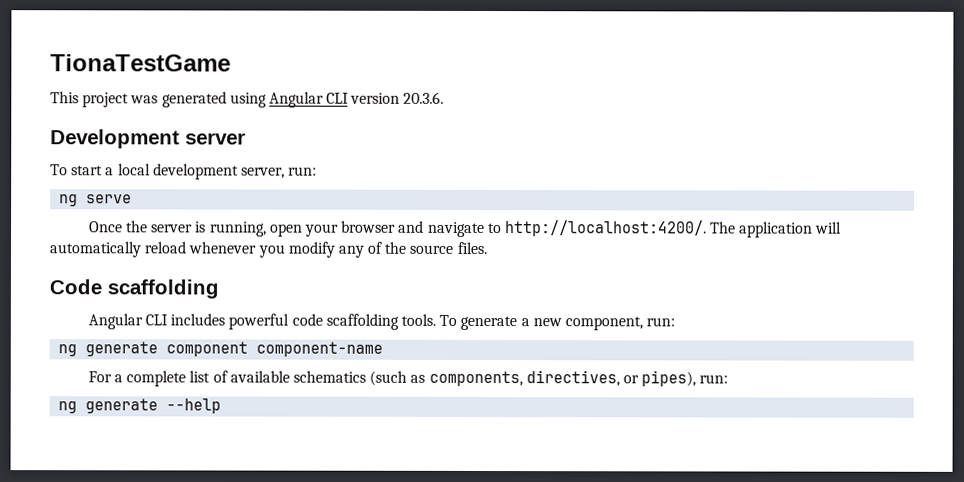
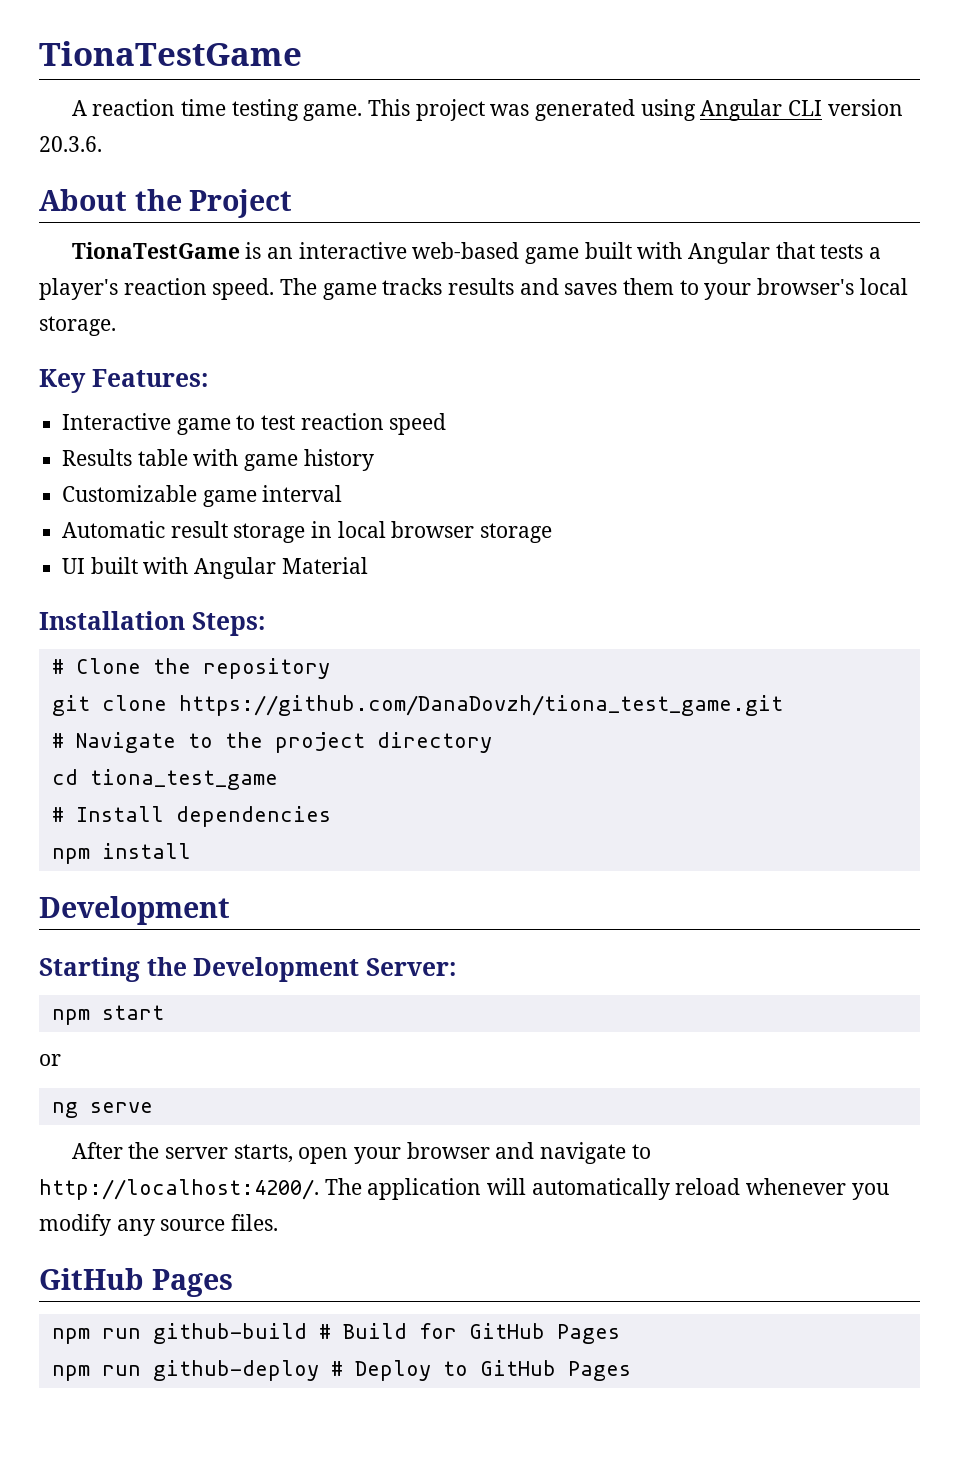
(231, 63) none -> [71,99,363,121] A reaction time testing game.
[50,129,246,149] [50,163,318,180] Development server // To start a local development server, run: -> [39,189,293,218] [71,242,882,264] [39,278,908,300] [39,316,116,336] [39,369,208,393] [62,413,447,435] [62,449,374,471] [62,485,343,507] [62,521,553,543] [62,557,368,579] [39,611,265,636] [51,658,330,679] [51,695,783,716] [51,732,492,753] [51,769,278,790] [51,806,331,827] [51,843,191,864] [39,896,230,925] [39,957,456,982] [51,1005,164,1025] [39,1054,61,1066] About the Project // TionaTestGame is an interactive web-based game built with Angular that tests a player's reaction speed. The game tracks results and saves them to your browser's local storage. // Key Features: // Interactive game to test reaction speed // Results table with game history // Customizable game interval // Automatic result storage in local browser storage // UI built with Angular Material // Installation Steps: // # Clone the repository // git clone https://github.com/DanaDovzh/tiona_test_game.git // # Navigate to the project directory // cd tiona_test_game // # Install dependencies // npm install // Development // Starting the Development Server: // npm start // or
[88,221,123,233] Once -> [71,1142,123,1159] After
[195,221,267,237] is running, -> [233,1144,293,1163] starts,
[367,241,407,254] of the -> (155, 1227) none
[49,279,219,299] [87,313,676,331] [58,341,384,357] [87,370,729,387] [58,398,222,414] Code scaffolding // Angular CLI includes powerful code scaffolding tools. To generate a new component, run: // ng generate component component-name // For a complete list of available schematics (such as components, directives, or pipes), run: // ng generate --help -> [39,1268,233,1297] [51,1323,620,1344] [51,1360,631,1381] GitHub Pages // npm run github-build # Build for GitHub Pages // npm run github-deploy # Deploy to GitHub Pages

